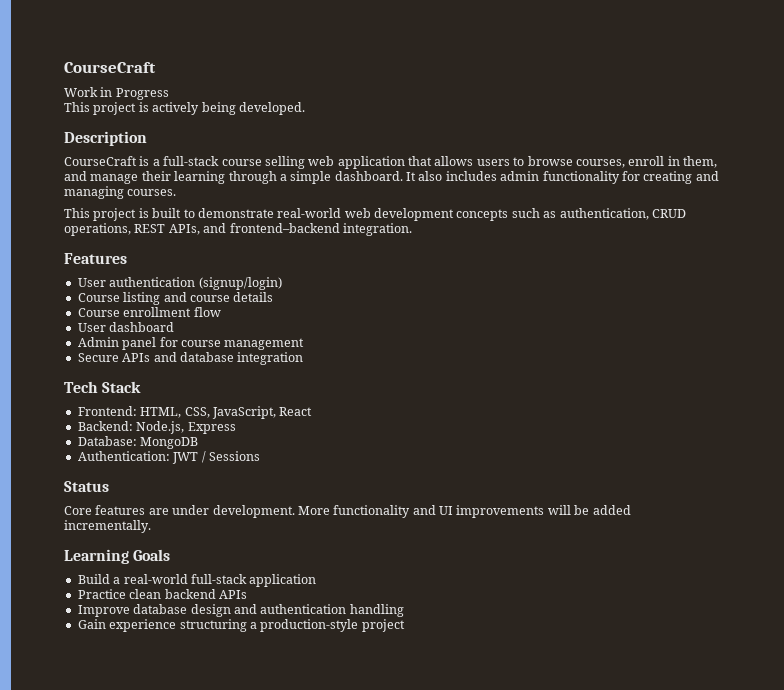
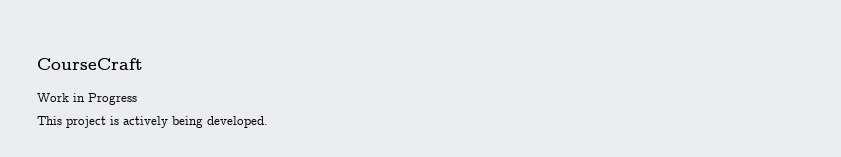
[64,131,147,146] [64,156,717,169] [64,171,719,184] [64,186,177,199] [64,208,686,221] [64,223,412,236] [64,253,127,264] [77,277,282,290] [77,292,274,305] [77,307,221,317] [77,322,175,332] [77,337,305,350] [77,352,304,365] [64,381,142,393] [77,406,313,419] [77,421,236,434] [77,436,199,449] [77,451,260,464] [64,481,109,492] [64,505,631,518] [64,520,151,533] [64,549,171,564] [77,574,317,587] [77,589,247,599] [77,604,404,617] [77,619,405,632] // Description // CourseCraft is a full-stack course selling web application that allows users to browse courses, enroll in them, and manage their learning through a simple dashboard. It also includes admin functionality for creating and managing courses. // This project is built to demonstrate real-world web development concepts such as authentication, CRUD operations, REST APIs, and frontend–backend integration. // Features // User authentication (signup/login) // Course listing and course details // Course enrollment flow // User dashboard // Admin panel for course management // Secure APIs and database integration // Tech Stack // Frontend: HTML, CSS, JavaScript, React // Backend: Node.js, Express // Database: MongoDB // Authentication: JWT / Sessions // Status // Core features are under development. More functionality and UI improvements will be added incrementally. // Learning Goals // Build a real-world full-stack application // Practice clean backend APIs // Improve database design and authentication handling // Gain experience structuring a production-style project -> (268, 122) none

